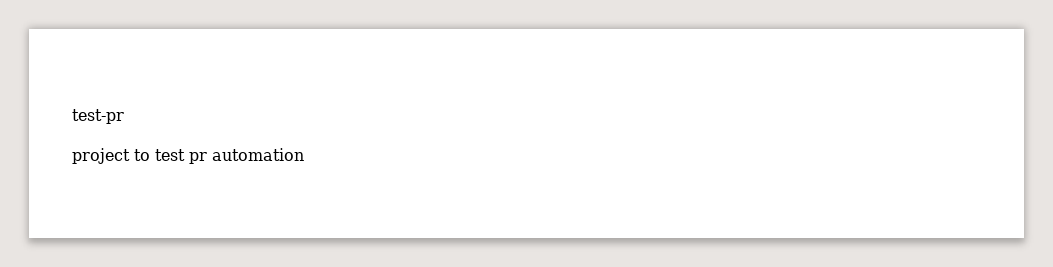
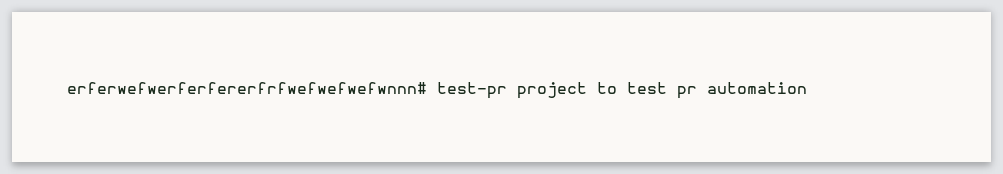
(72, 116) none -> [67,82,427,94] erferwefwerferfererfrfwefwefwefwnnn#
(124, 116) // -> (507, 90) none

